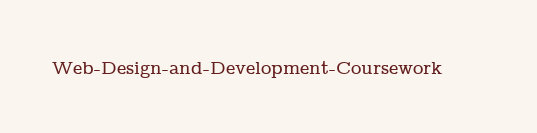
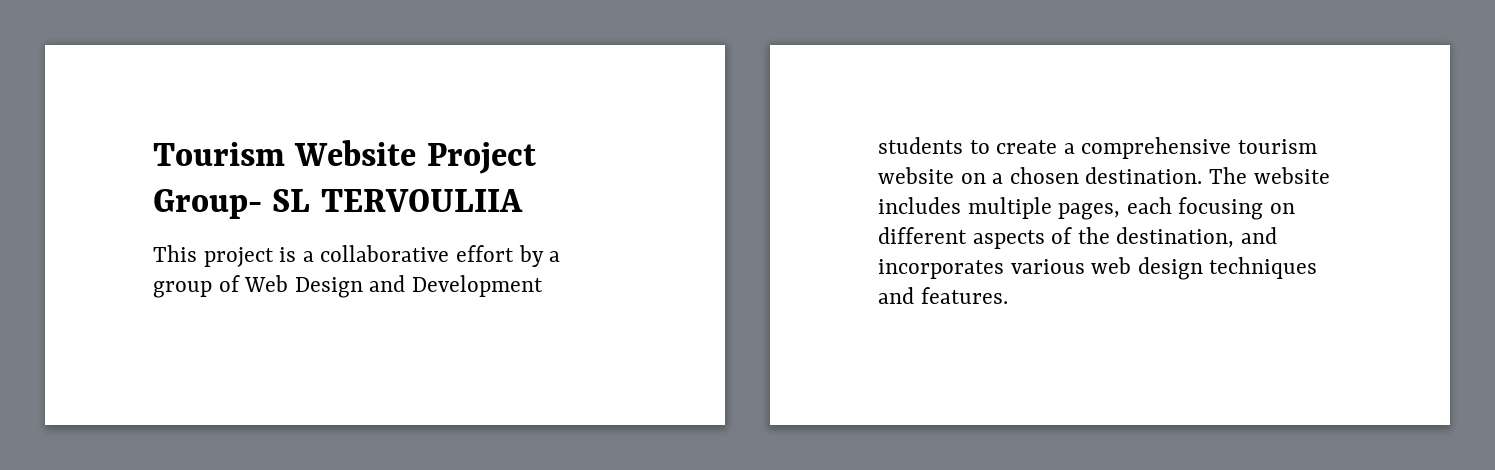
[52,61,442,78] Web-Design-and-Development-Coursework -> [153,140,536,174] [153,189,523,219] [153,245,561,267] [153,275,544,298] [878,137,1318,159] [878,167,1330,184] [878,197,1296,220] [878,227,1278,249] [878,257,1318,280] [878,287,1008,304] Tourism Website Project Group- SL TERVOULIIA // This project is a collaborative effort by a group of Web Design and Development students to create a comprehensive tourism website on a chosen destination. The website includes multiple pages, each focusing on different aspects of the destination, and incorporates various web design techniques and features.

